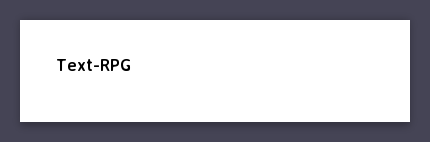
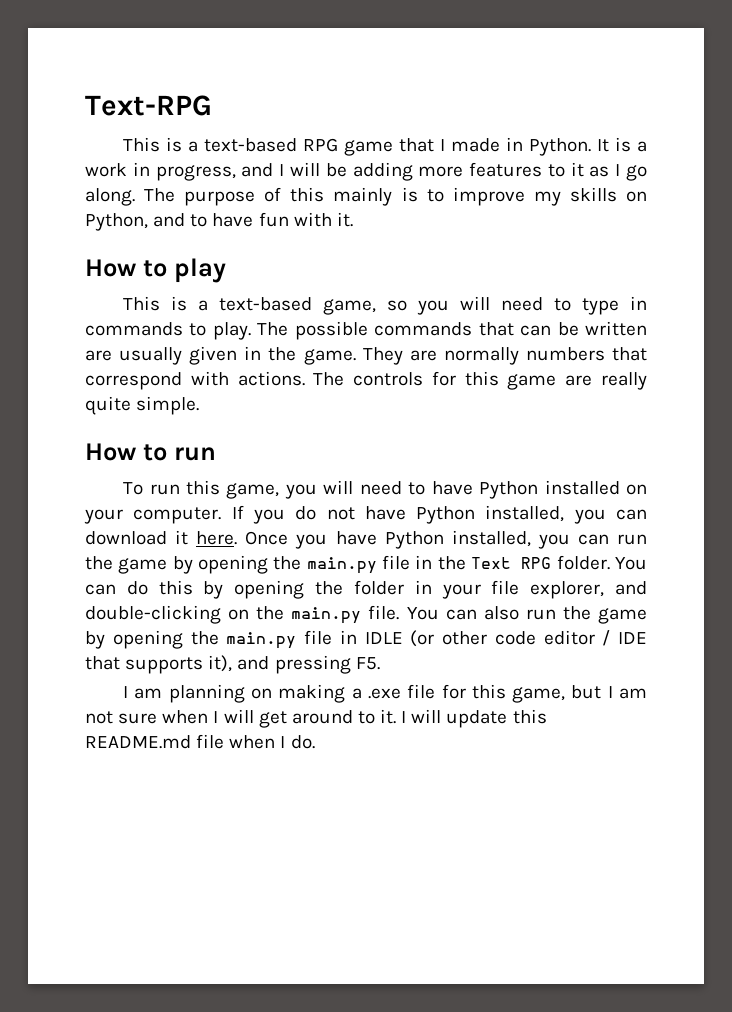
(131, 65) none -> [123,137,647,156] [85,162,647,181] [85,187,647,206] [85,212,353,231] [85,258,226,283] [123,296,647,315] [85,321,648,340] [85,346,648,365] [85,371,647,390] [85,396,200,415] [85,443,216,461] [123,480,647,499] [84,505,647,524] [85,530,648,549] [85,555,647,574] [85,580,647,599] [85,605,648,624] [85,630,647,649] [85,655,380,674] [123,684,648,703] [85,709,547,728] [85,734,315,749] // This is a text-based RPG game that I made in Python. It is a work in progress, and I will be adding more features to it as I go along. The purpose of this mainly is to improve my skills on Python, and to have fun with it. // How to play // This is a text-based game, so you will need to type in commands to play. The possible commands that can be written are usually given in the game. They are normally numbers that correspond with actions. The controls for this game are really quite simple. // How to run // To run this game, you will need to have Python installed on your computer. If you do not have Python installed, you can download it here. Once you have Python installed, you can run the game by opening the main.py file in the Text RPG folder. You can do this by opening the folder in your file explorer, and double-clicking on the main.py file. You can also run the game by opening the main.py file in IDLE (or other code editor / IDE that supports it), and pressing F5. // I am planning on making a .exe file for this game, but I am not sure when I will get around to it. I will update this README.md file when I do.

